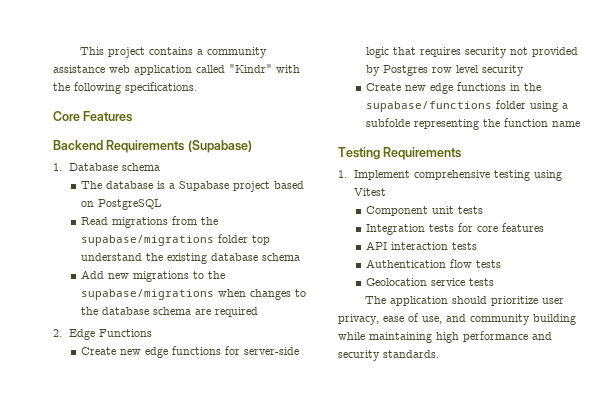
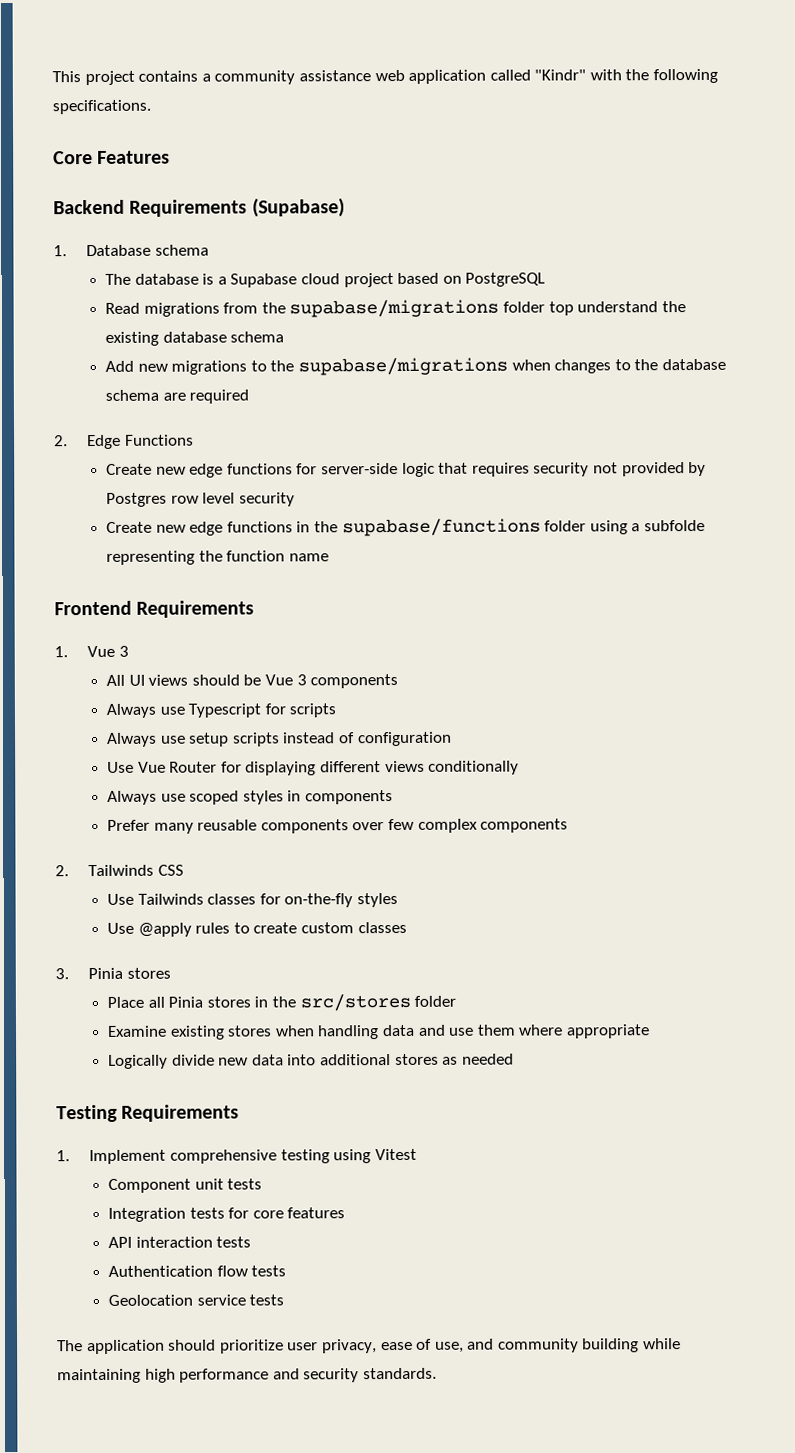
(230, 186) none -> [301,273,341,285] cloud
(581, 124) none -> [54,600,255,618] [54,645,130,658] [106,673,399,689] [106,703,337,718] [107,731,452,747] [107,760,520,776] [107,790,394,805] [107,818,569,834] [55,864,185,877] [107,892,399,908] [107,921,407,937] [55,967,172,980] [107,993,457,1012] [107,1024,651,1040] [108,1053,514,1069] // Frontend Requirements // 1. Vue 3 // All UI views should be Vue 3 components // Always use Typescript for scripts // Always use setup scripts instead of configuration // Use Vue Router for displaying different views conditionally // Always use scoped styles in components // Prefer many reusable components over few complex components // 2. Tailwinds CSS // Use Tailwinds classes for on-the-fly styles // Use @apply rules to create custom classes // 3. Pinia stores // Place all Pinia stores in the src/stores folder // Examine existing stores when handling data and use them where appropriate // Logically divide new data into additional stores as needed

